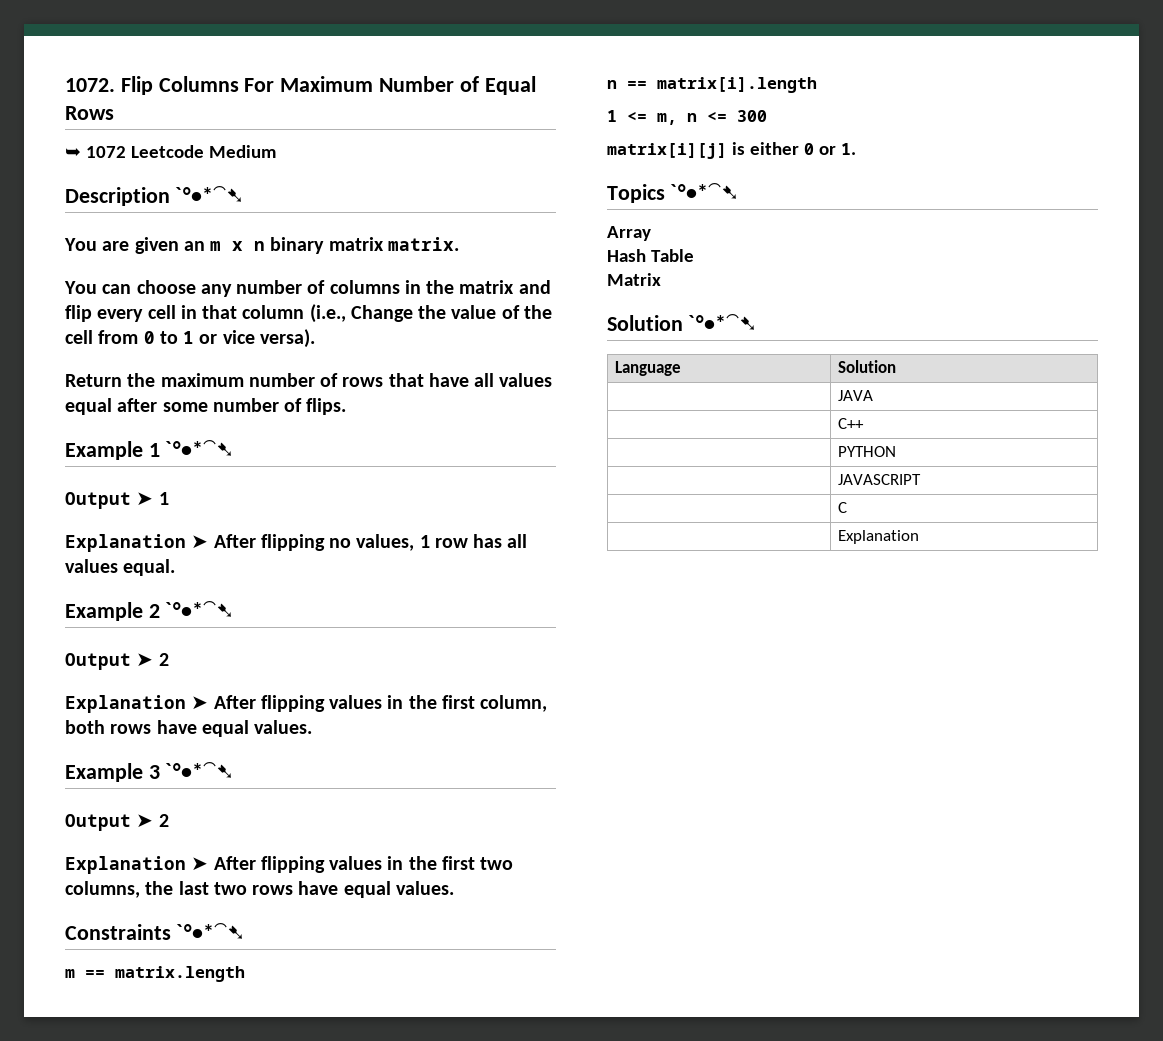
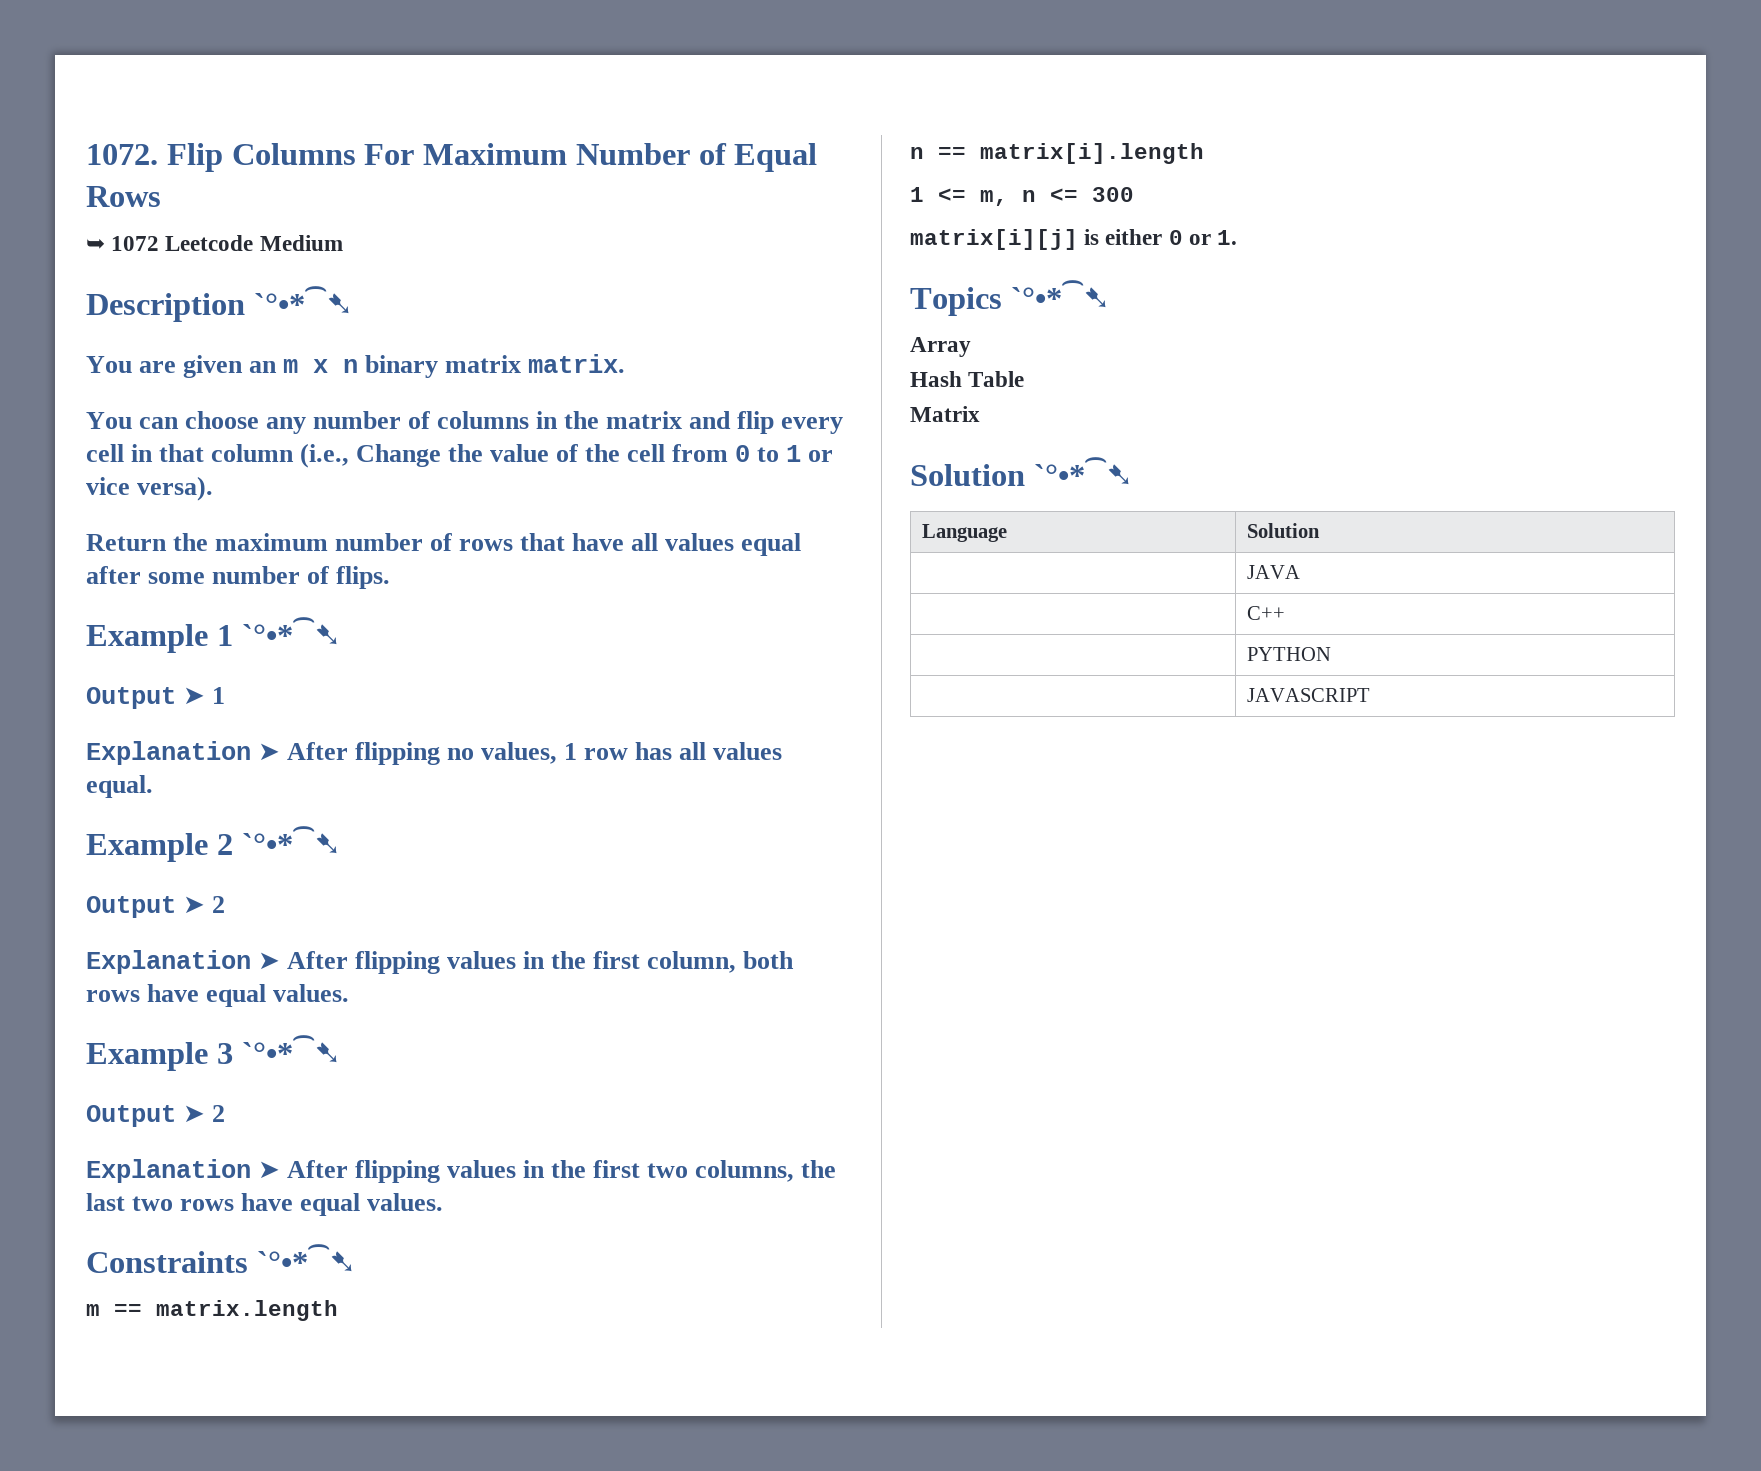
[837,502,847,513] [837,530,919,544] // | C // | Explanation -> (1370, 695) none

